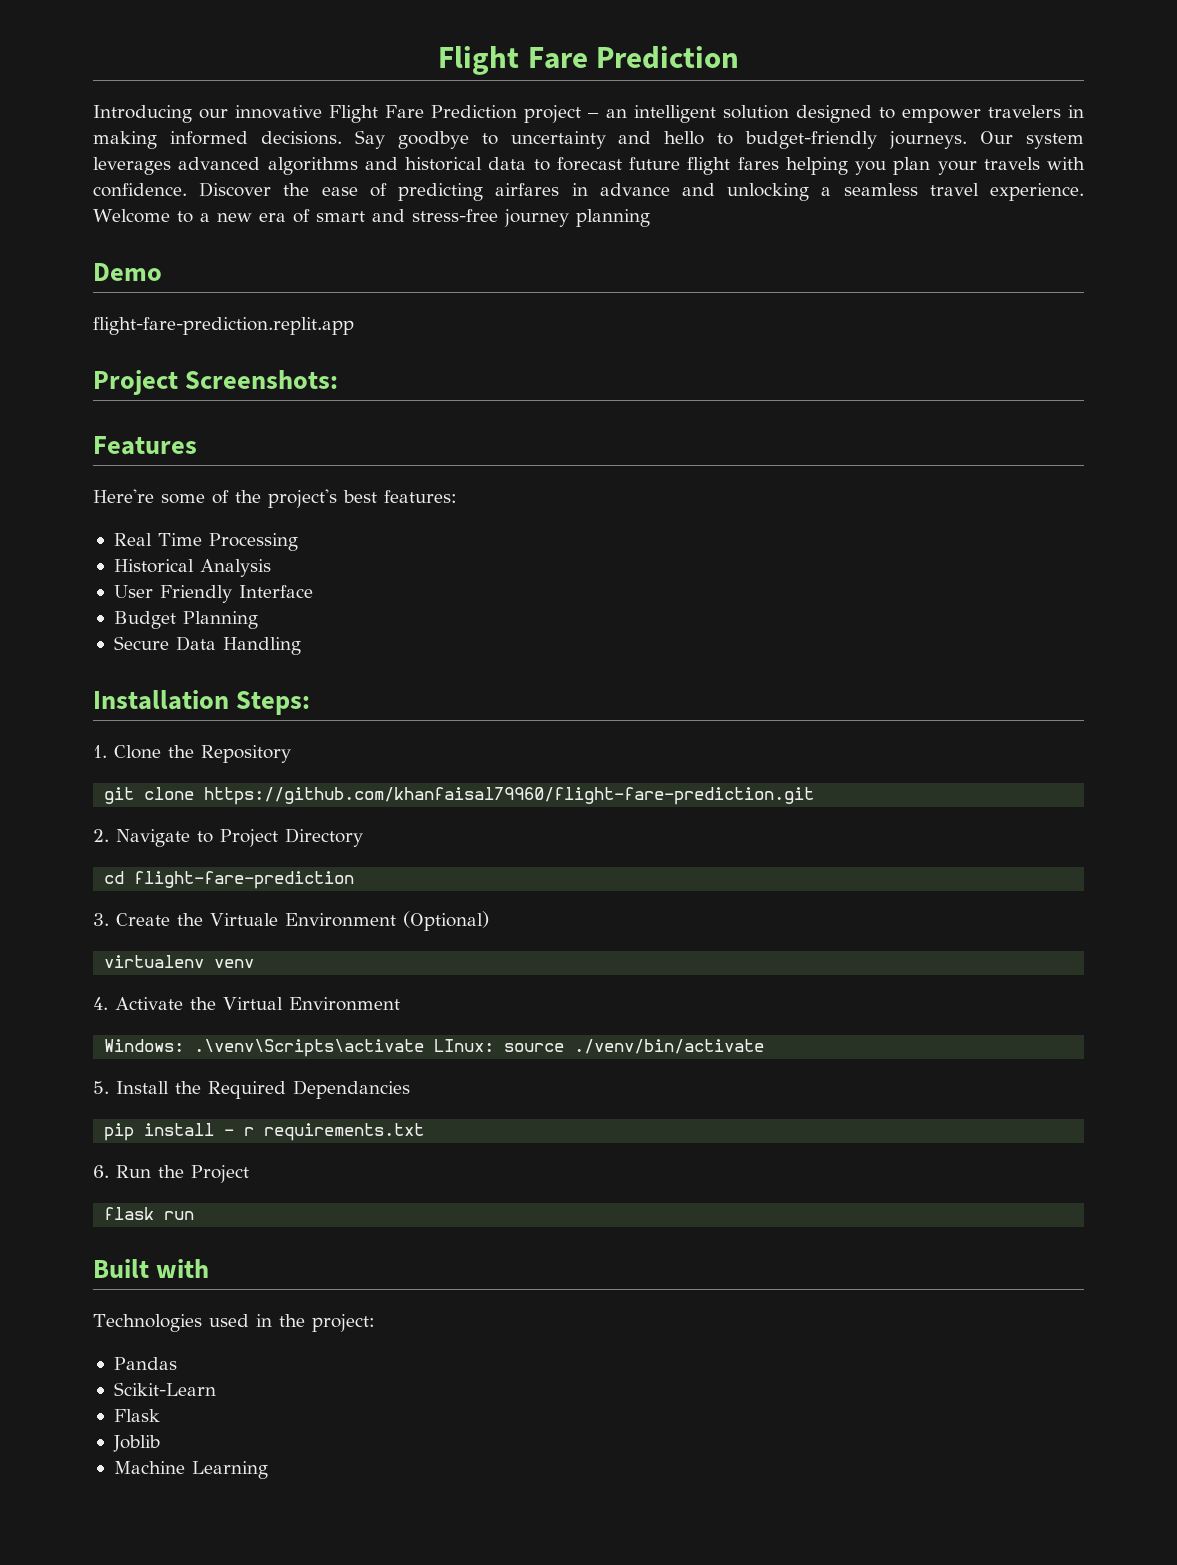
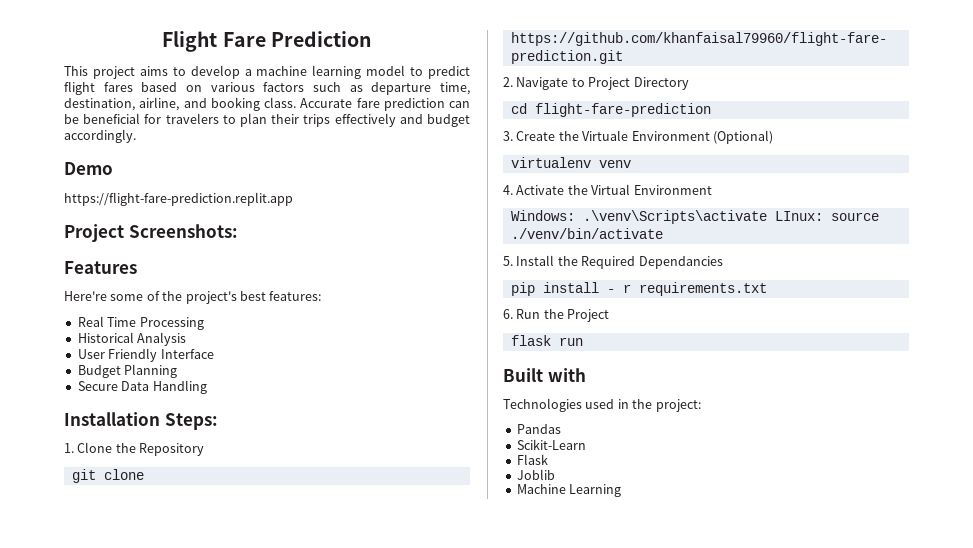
[93,105,1085,123] [93,130,1084,149] [93,157,1085,175] [93,182,1084,201] [93,209,650,227] Introducing our innovative Flight Fare Prediction project – an intelligent solution designed to empower travelers in making informed decisions. Say goodbye to uncertainty and hello to budget-friendly journeys. Our system leverages advanced algorithms and historical data to forecast future flight fares helping you plan your travels with confidence. Discover the ease of predicting airfares in advance and unlocking a seamless travel experience. Welcome to a new era of smart and stress-free journey planning -> [64,65,470,79] [64,81,471,95] [64,97,470,111] [64,113,470,127] [64,129,136,143] This project aims to develop a machine learning model to predict flight fares based on various factors such as departure time, destination, airline, and booking class. Accurate fare prediction can be beneficial for travelers to plan their trips effectively and budget accordingly.
[93,317,354,335] flight-fare-prediction.replit.app -> [64,192,293,206] https://flight-fare-prediction.replit.app

